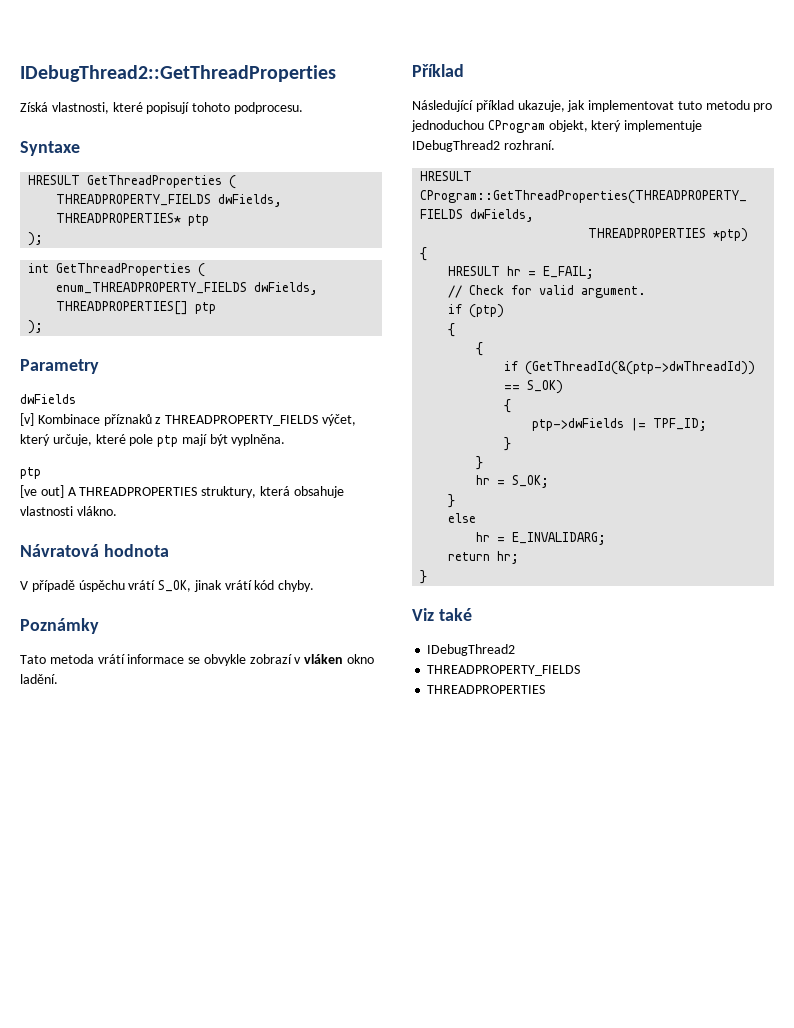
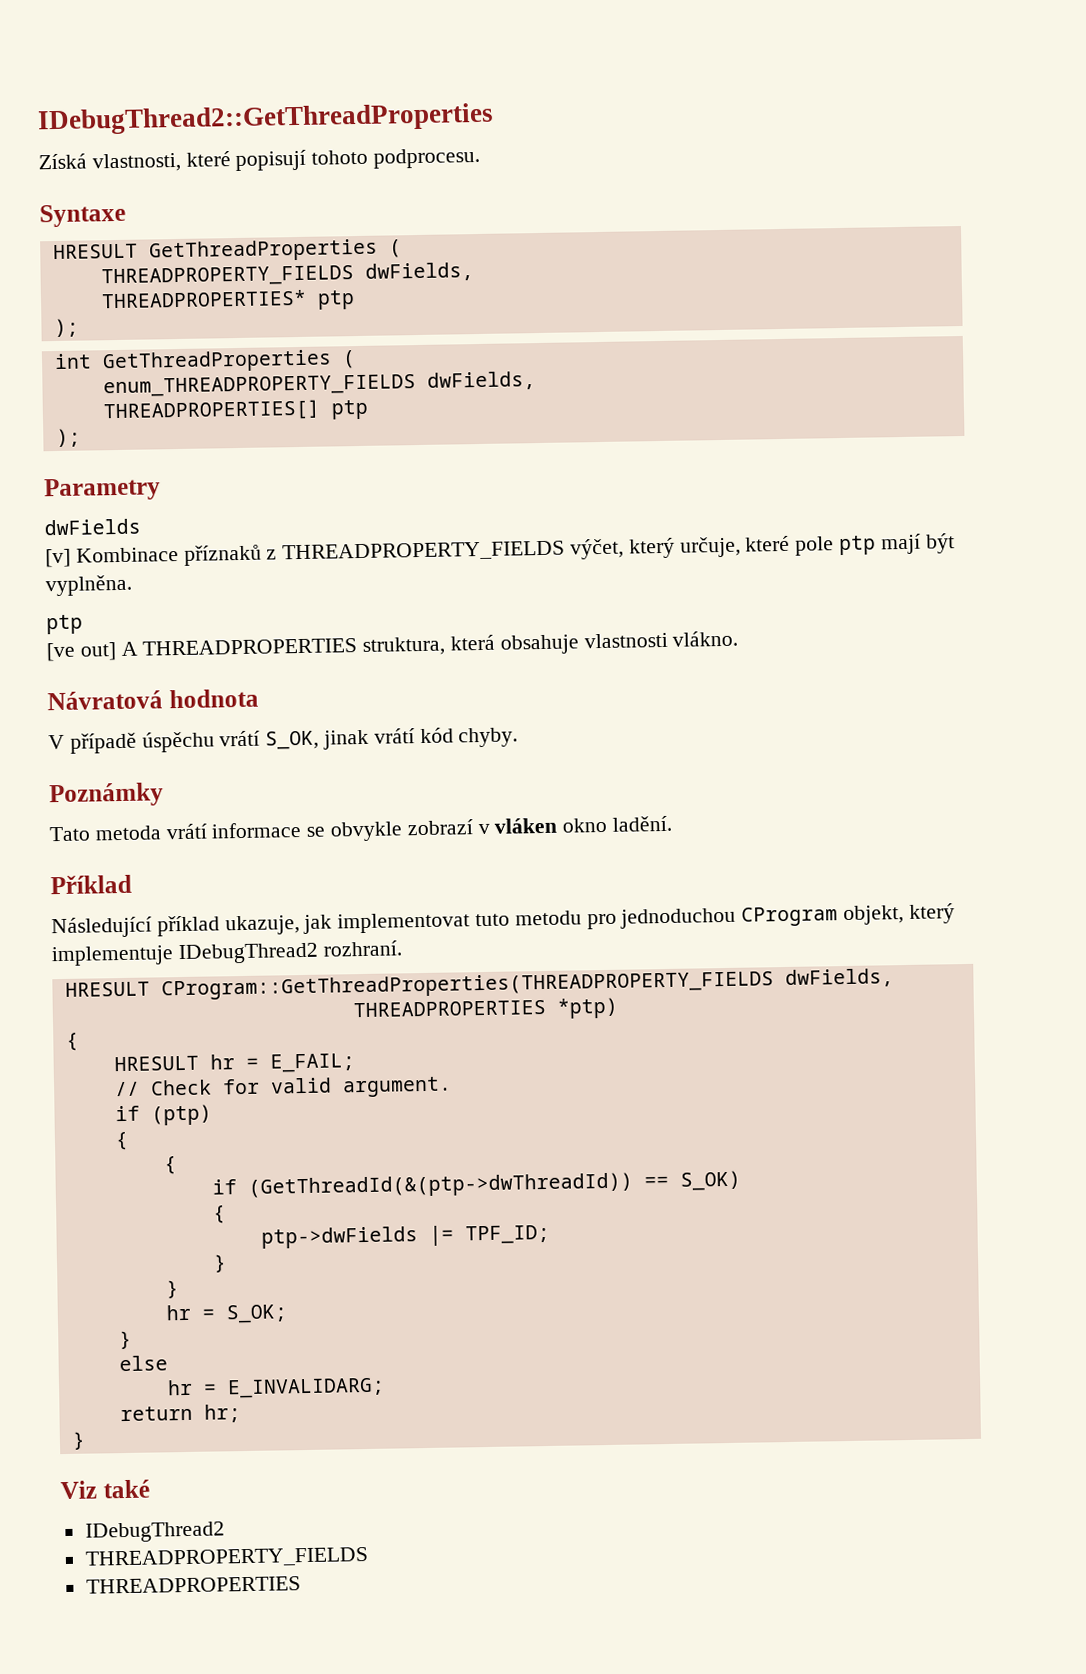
[201,486,257,498] struktury, -> [362,636,446,656] struktura,

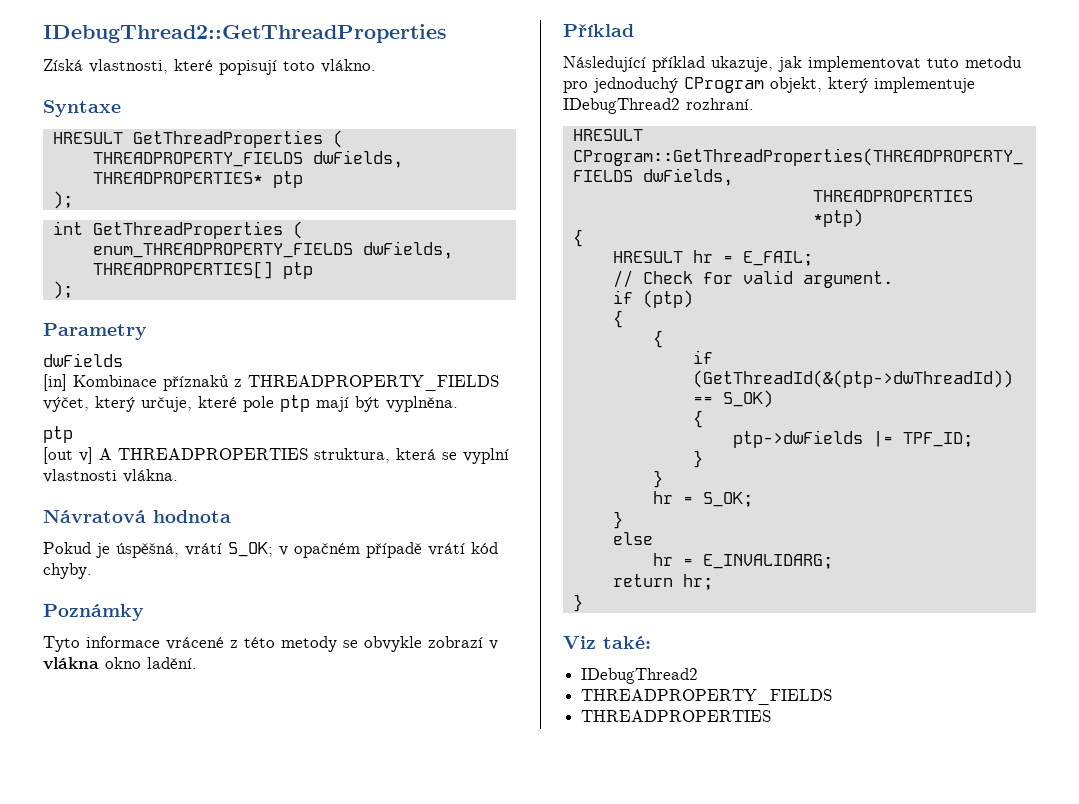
[311,147,481,169] tohoto podprocesu. -> [283,59,376,73] toto vlákno.
[45,548,71,568] [v] -> [43,374,67,391] [in]
[46,642,117,662] [ve out] -> [43,447,93,464] [out v]
[499,630,739,655] [47,688,259,711] [48,727,519,754] [49,782,164,808] [49,821,302,842] obsahuje vlastnosti vlákno. // Návratová hodnota // V případě úspěchu vrátí S_OK, jinak vrátí kód chyby. // Poznámky // Tato metoda vrátí informace -> [442,448,509,464] [43,469,178,483] [43,510,231,523] [43,542,498,558] [43,563,92,579] [43,604,144,621] [43,636,337,652] se vyplní vlastnosti vlákna. // Návratová hodnota // Pokud je úspěšná, vrátí S_OK; v opačném případě vrátí kód chyby. // Poznámky // Tyto informace vrácené z této metody
[494,817,558,834] vláken -> [43,657,99,670] vlákna
[620,907,737,929] jednoduchou -> [593,77,678,93] jednoduchý
[102,1479,150,1499] také -> [603,636,651,649] také:

